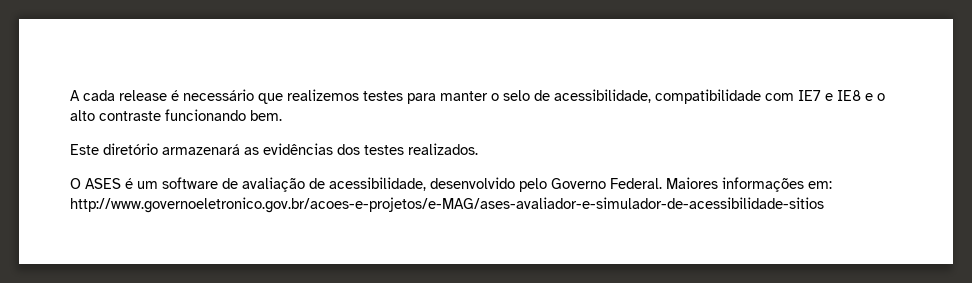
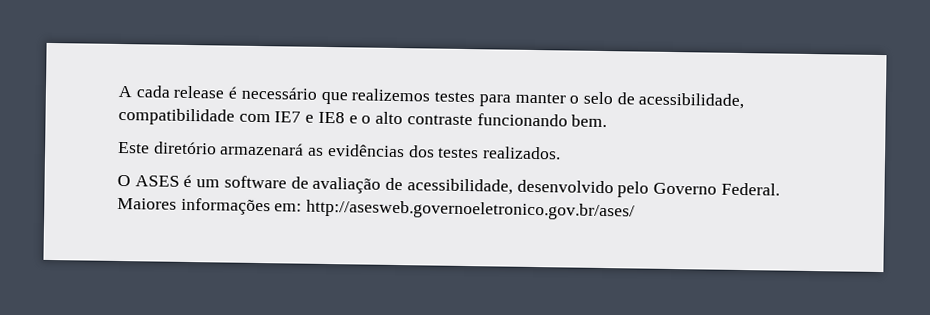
[70,197,824,213] http://www.governoeletronico.gov.br/acoes-e-projetos/e-MAG/ases-avaliador-e-simulador-de-acessibilidade-sitios -> [306,199,636,221] http://asesweb.governoeletronico.gov.br/ases/

